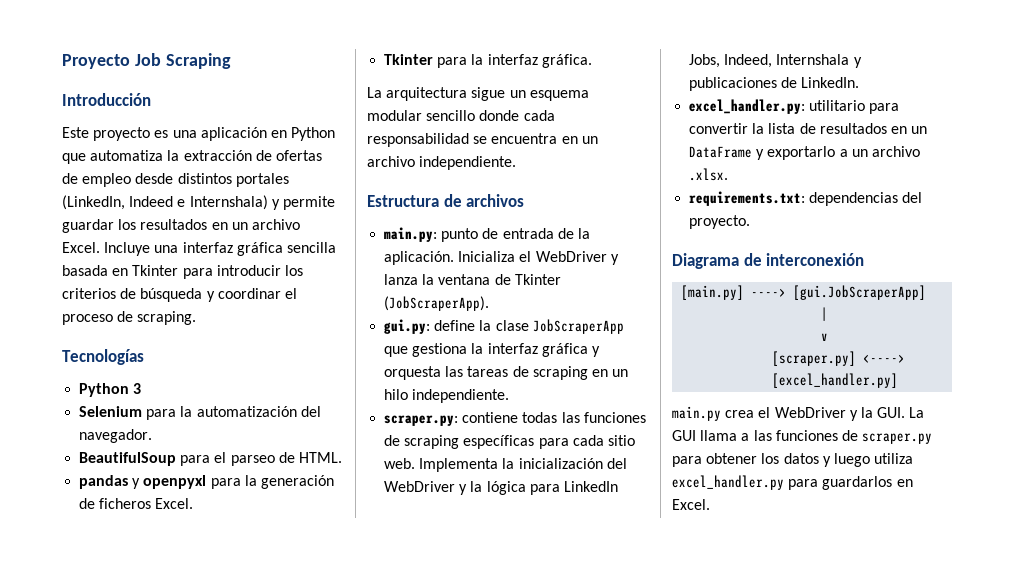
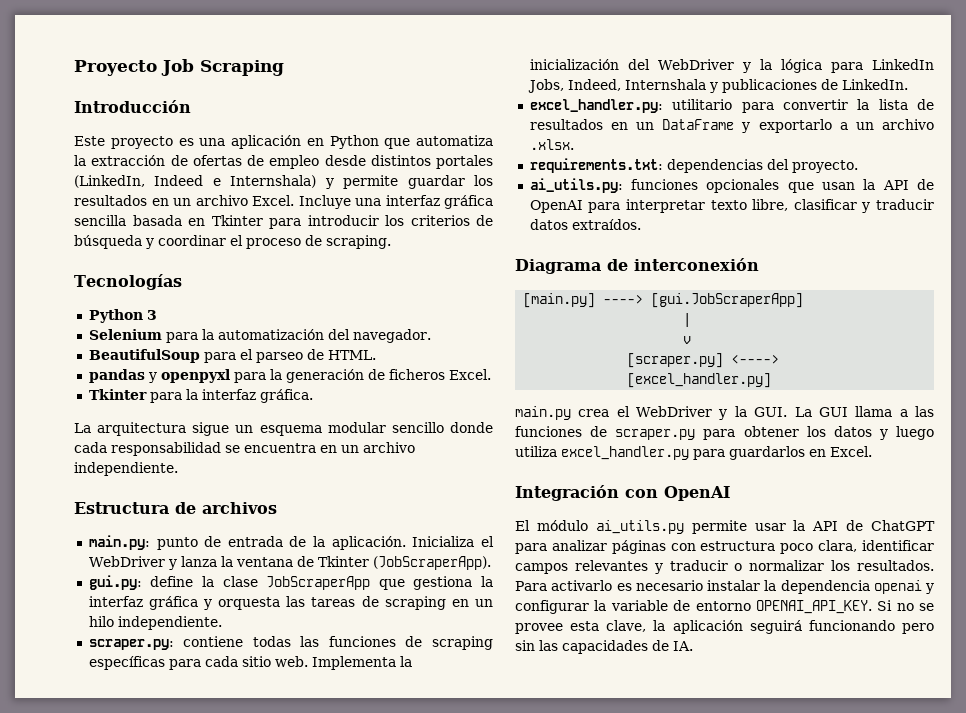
(751, 222) none -> [529,178,934,193] [529,199,934,213] [529,219,641,230] // ai_utils.py: funciones opcionales que usan la API de OpenAI para interpretar texto libre, clasificar y traducir datos extraídos.
(710, 504) none -> [515,485,730,501] [515,520,935,534] [515,540,934,554] [515,560,934,574] [515,580,934,594] [515,600,934,614] [515,620,934,634] [515,640,693,654] // Integración con OpenAI // El módulo ai_utils.py permite usar la API de ChatGPT para analizar páginas con estructura poco clara, identificar campos relevantes y traducir o normalizar los resultados. Para activarlo es necesario instalar la dependencia openai y configurar la variable de entorno OPENAI_API_KEY. Si no se provee esta clave, la aplicación seguirá funcionando pero sin las capacidades de IA.

